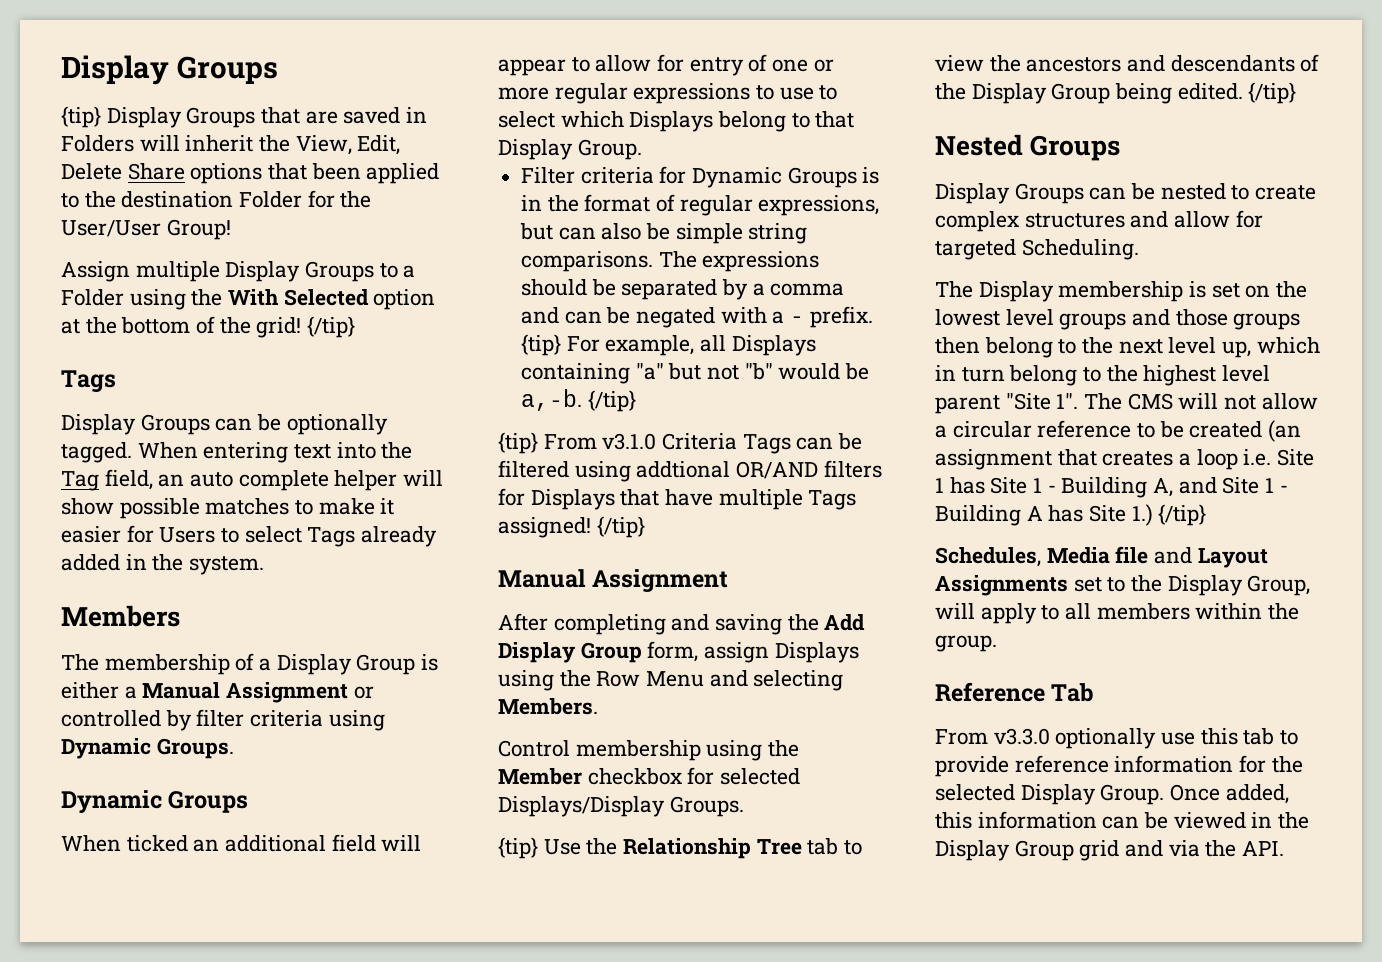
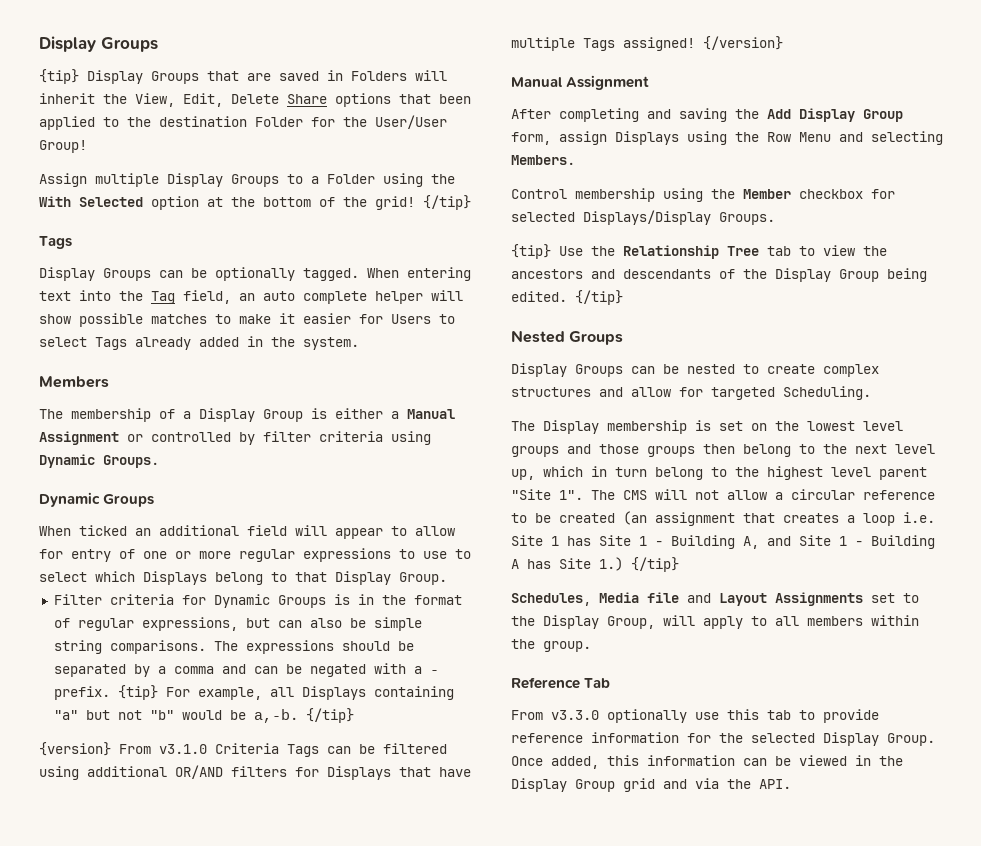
[498,432,538,454] {tip} -> [39,742,111,756] {version}
[636,461,731,478] addtional -> [87,766,167,777] additional
[596,516,645,538] {/tip} -> [703,36,783,50] {/version}

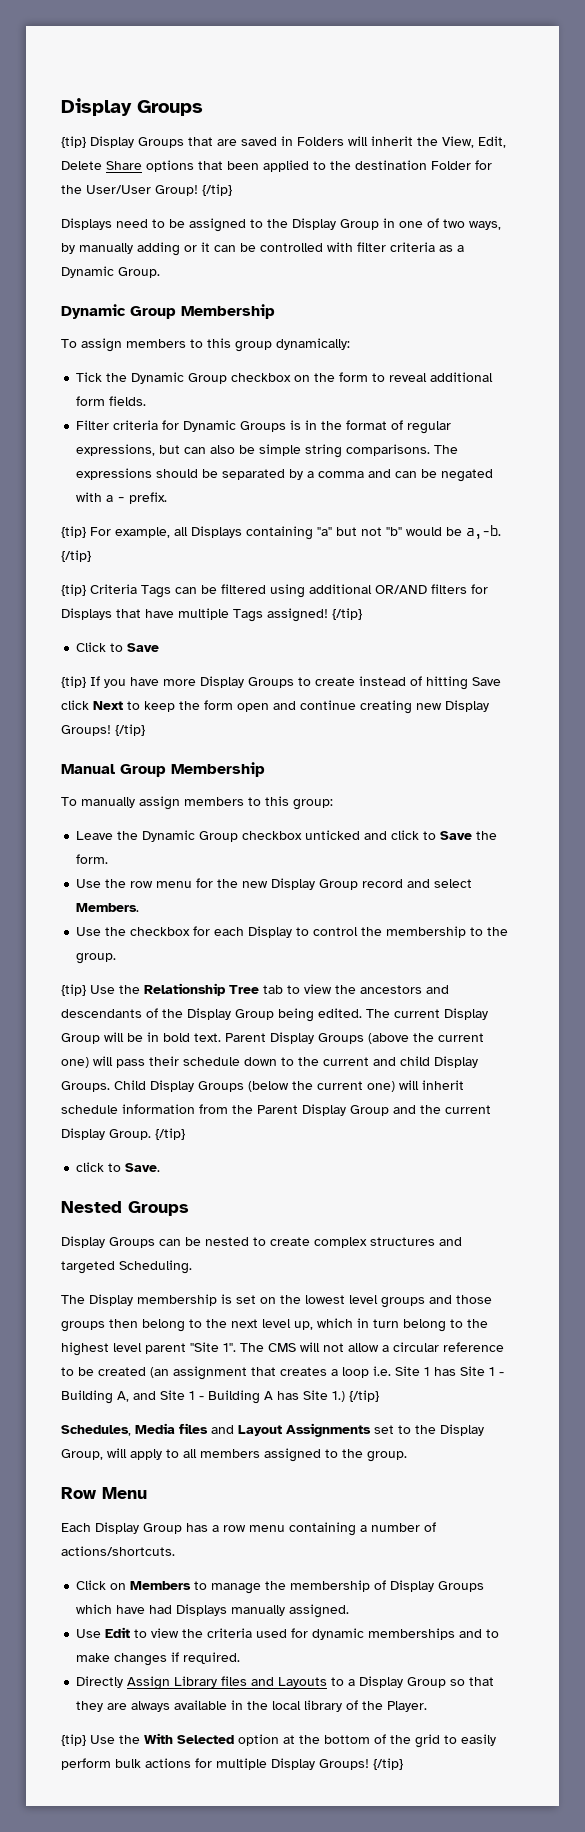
[39,173,455,187] [39,195,471,210] [39,236,72,249] [39,267,471,281] [39,290,463,304] [39,313,455,327] [39,336,359,350] [39,376,109,388] [39,408,455,422] [39,431,431,445] [39,454,159,468] [39,492,155,507] [39,525,455,539] [39,548,471,562] [39,571,447,585] // Assign multiple Display Groups to a Folder using the With Selected option at the bottom of the grid! {/tip} // Tags // Display Groups can be optionally tagged. When entering text into the Tag field, an auto complete helper will show possible matches to make it easier for Users to select Tags already added in the system. // Members // The membership of a Display Group is either a Manual Assignment or controlled by filter criteria using Dynamic Groups. // Dynamic Groups // When ticked an additional field will appear to allow for entry of one or more regular expressions to use to select which Displays belong to that Display Group. -> [202,184,232,196] [61,218,501,232] [61,242,464,256] [61,266,160,278] [61,304,275,319] [61,338,350,352] [76,372,494,384] [76,396,147,406] {/tip} // Displays need to be assigned to the Display Group in one of two ways, by manually adding or it can be controlled with filter criteria as a Dynamic Group. // Dynamic Group Membership // To assign members to this group dynamically: // Tick the Dynamic Group checkbox on the form to reveal additional form fields.
(110, 693) none -> (168, 498) //
[39,742,207,756] {version} From v3.1.0 -> [61,584,86,596] {tip}
[703,36,783,50] [511,75,650,90] [511,108,903,122] [511,131,943,145] [511,155,575,165] [511,188,895,202] [511,210,775,225] {/version} // Manual Assignment // After completing and saving the Add Display Group form, assign Displays using the Row Menu and selecting Members. // Control membership using the Member checkbox for selected Displays/Display Groups. -> [332,608,362,620] [76,642,160,652] [61,676,501,690] [61,700,489,714] [61,724,145,736] [61,762,265,777] [61,796,333,810] [76,830,498,842] [76,854,109,864] [76,878,473,890] [76,903,140,912] [76,926,509,938] [76,953,117,964] {/tip} // Click to Save // {tip} If you have more Display Groups to create instead of hitting Save click Next to keep the form open and continue creating new Display Groups! {/tip} // Manual Group Membership // To manually assign members to this group: // Leave the Dynamic Group checkbox unticked and click to Save the form. // Use the row menu for the new Display Group record and select Members. // Use the checkbox for each Display to control the membership to the group.
[575,290,623,305] {/tip} -> [366,1008,488,1020] [61,1032,484,1044] [61,1056,478,1068] [61,1080,464,1092] [61,1104,491,1116] [61,1128,185,1140] [76,1162,161,1172] The current Display Group will be in bold text. Parent Display Groups (above the current one) will pass their schedule down to the current and child Display Groups. Child Display Groups (below the current one) will inherit schedule information from the Parent Display Group and the current Display Group. {/tip} // click to Save.
[631,387,703,397] allow for -> (462, 1241) none
[647,592,679,603] file -> [179,1423,208,1434] files
[871,615,919,626] [511,639,591,652] [511,677,611,689] [511,709,879,723] [511,732,935,746] [511,755,903,769] [511,778,791,792] within the group. // Reference Tab // From v3.3.0 optionally use this tab to provide reference information for the selected Display Group. Once added, this information can be viewed in the Display Group grid and via the API. -> [264,1448,407,1462] [61,1487,147,1499] [61,1522,436,1536] [61,1546,175,1556] [76,1580,485,1594] [76,1604,350,1618] [76,1627,500,1640] [76,1652,241,1666] [76,1676,495,1690] [76,1700,428,1712] [61,1733,496,1748] [61,1758,403,1770] assigned to the group. // Row Menu // Each Display Group has a row menu containing a number of actions/shortcuts. // Click on Members to manage the membership of Display Groups which have had Displays manually assigned. // Use Edit to view the criteria used for dynamic memberships and to make changes if required. // Directly Assign Library files and Layouts to a Display Group so that they are always available in the local library of the Player. // {tip} Use the With Selected option at the bottom of the grid to easily perform bulk actions for multiple Display Groups! {/tip}

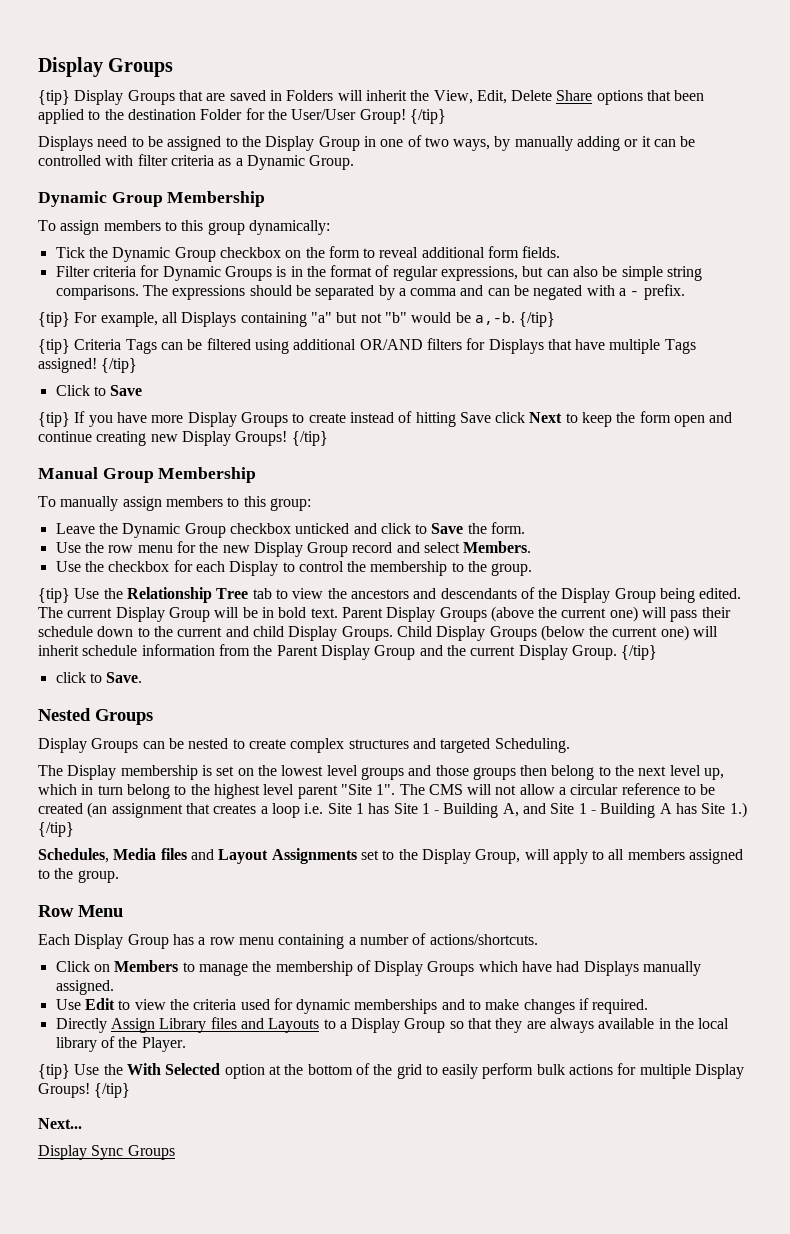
(403, 1764) none -> [38,1118,82,1129] [38,1145,175,1160] // Next... // Display Sync Groups

